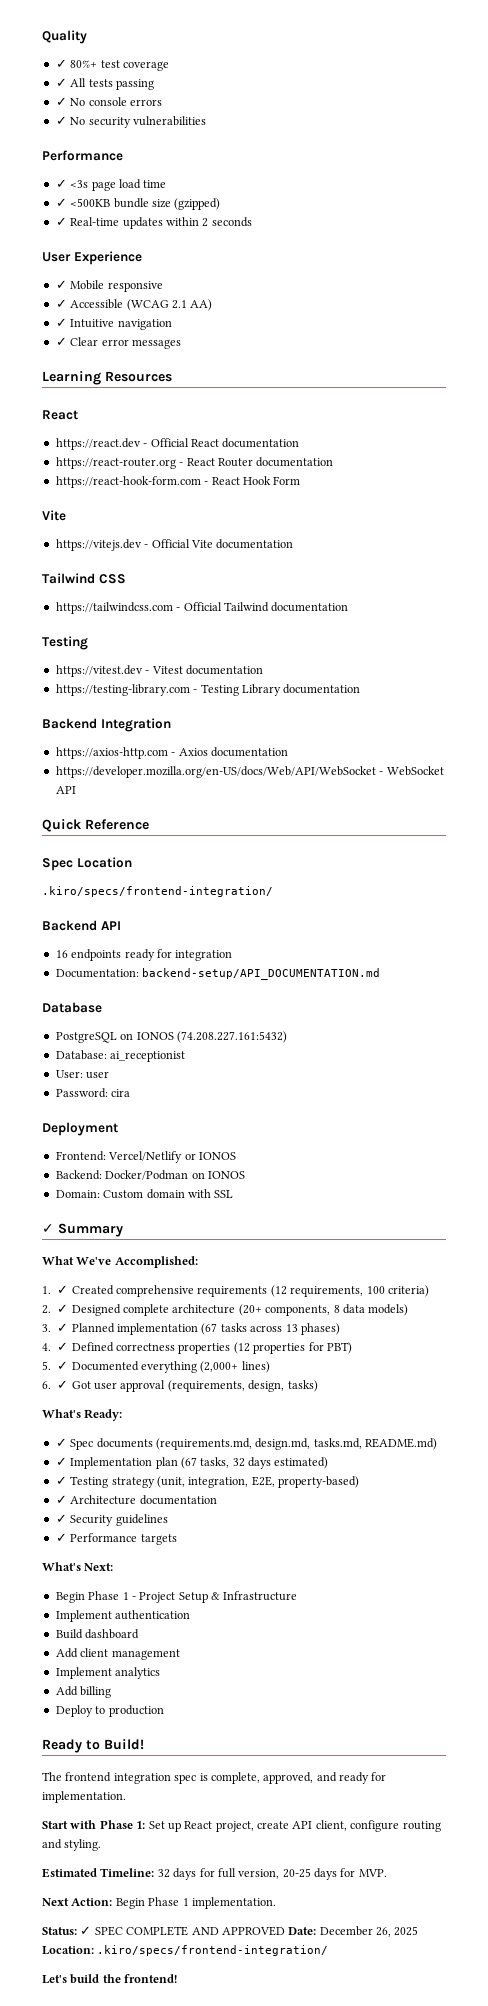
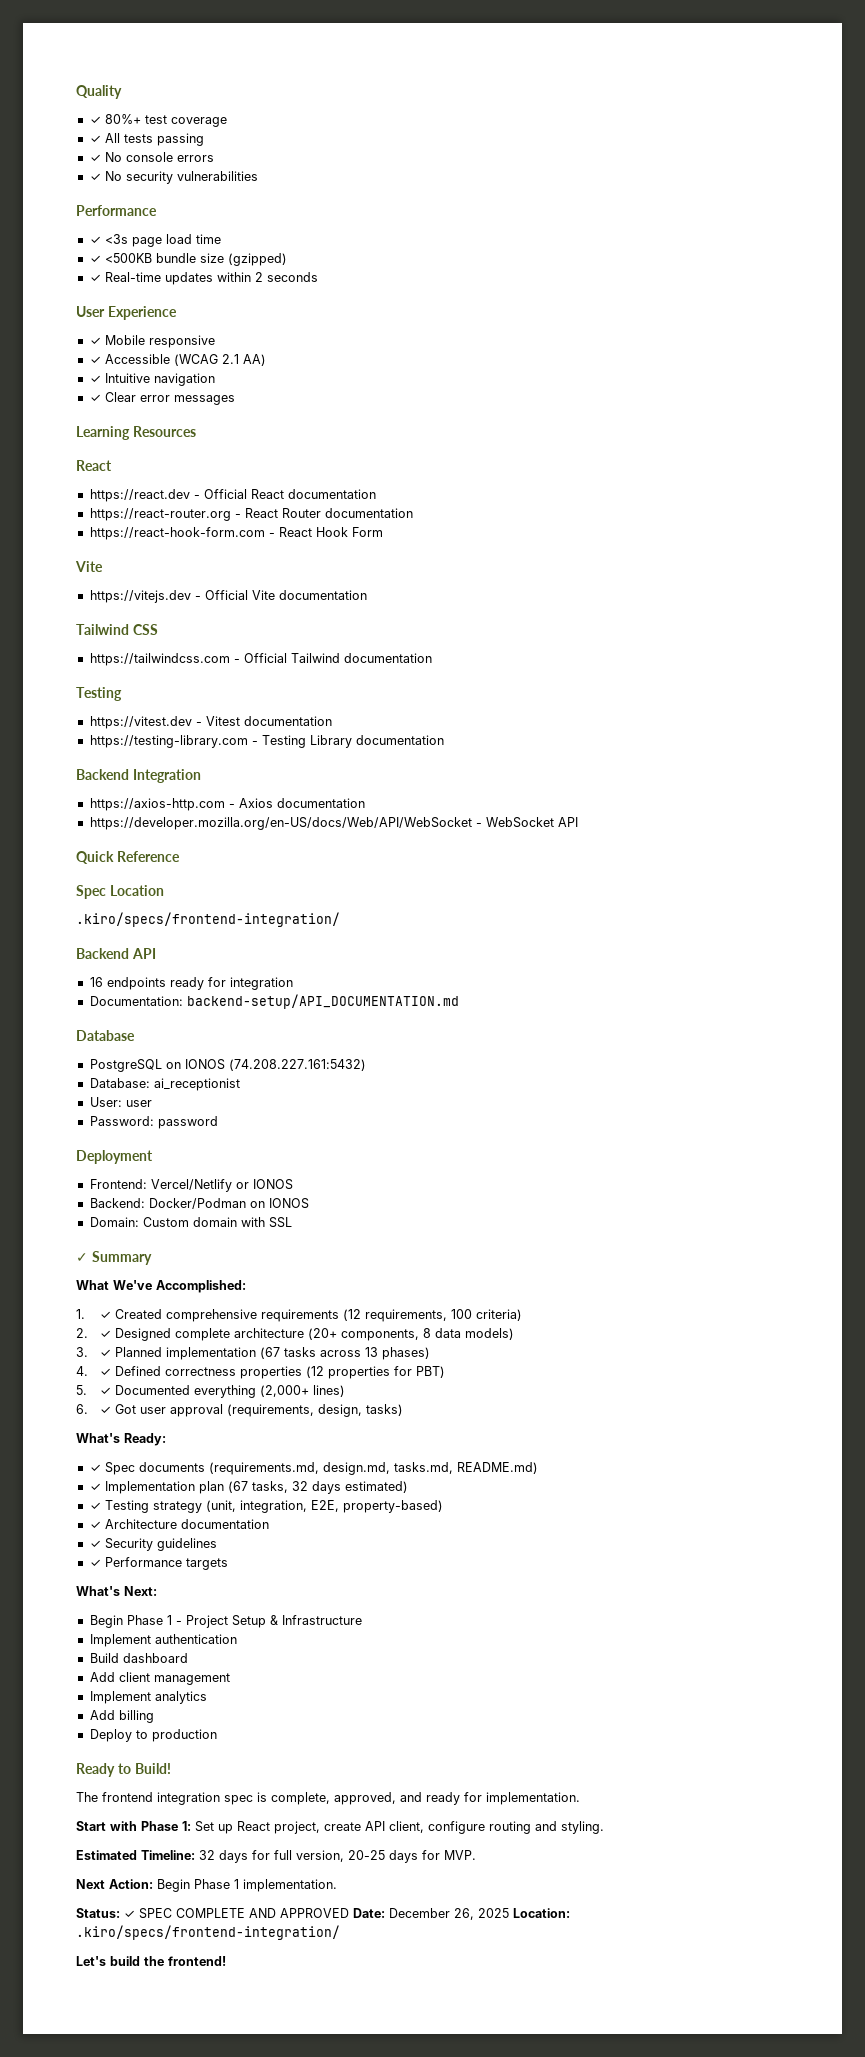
[111,1089,131,1097] cira -> [157,1116,218,1129] password

